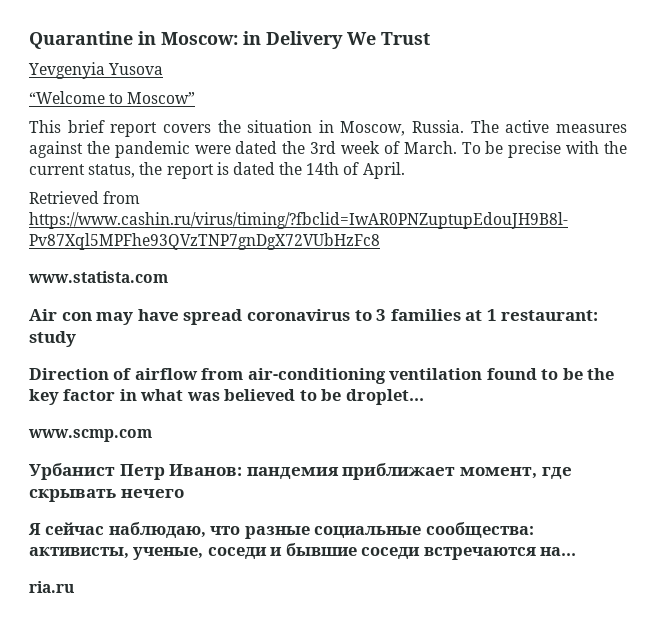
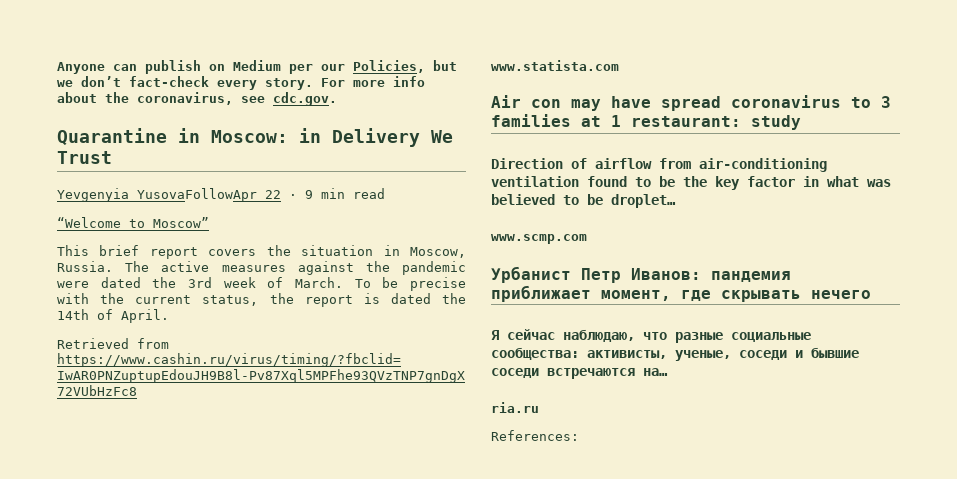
(29, 40) none -> [57,60,457,74] [57,76,425,90] [57,92,337,106] Anyone can publish on Medium per our Policies, but we don’t fact-check every story. For more info about the coronavirus, see cdc.gov. //
[108,63,164,75] Yusova -> [137,188,385,202] YusovaFollowApr 22 · 9 min read
(74, 587) none -> [491,430,579,441] // References:

